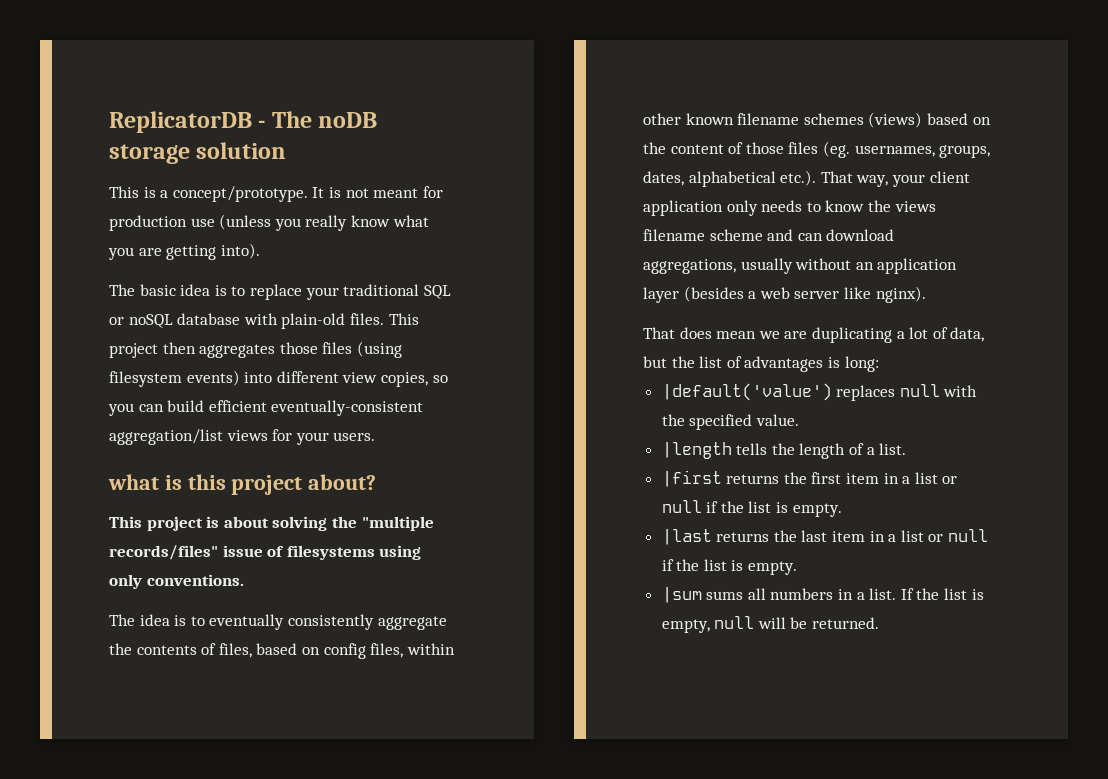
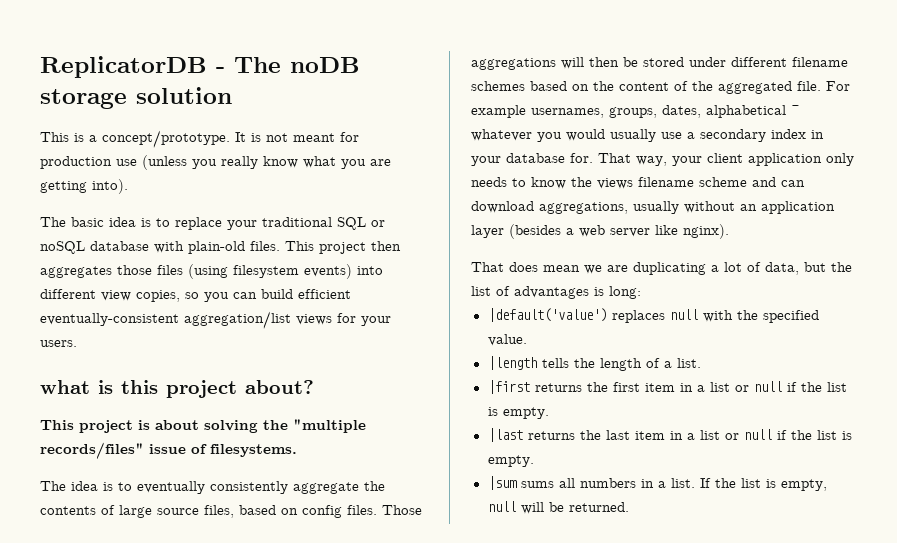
[286,545,422,560] [109,574,244,589] filesystems using only conventions. -> [210,444,297,457] filesystems.
(217, 649) none -> [119,505,199,518] large source
[370,643,455,658] [643,113,734,125] files, within other known -> [347,505,422,515] [471,57,787,70] files. Those aggregations will then be stored under different
[868,112,923,128] (views) -> (525, 86) none
[745,141,991,158] [643,170,817,187] those files (eg. usernames, groups, dates, alphabetical etc.). -> [692,81,850,94] [471,105,800,118] [471,129,824,142] [471,153,593,166] the aggregated file. For example usernames, groups, dates, alphabetical ~ whatever you would usually use a secondary index in your database for.

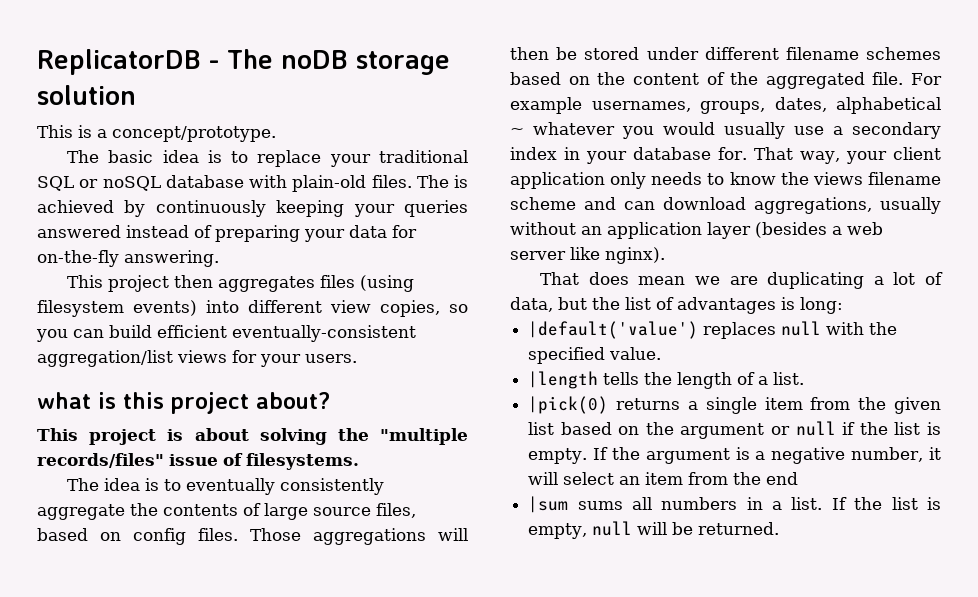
[235,132,359,142] [40,155,391,170] [40,179,128,194] It is not meant for production use (unless you really know what you are getting into). -> (276, 134) none
(280, 246) none -> [416,175,468,188] [37,200,468,217] [37,225,417,242] [37,250,219,267] The is achieved by continuously keeping your queries answered instead of preparing your data for on-the-fly answering. //
[117,265,152,275] those -> (316, 284) none
[487,380,847,394] [487,407,549,419] [487,428,852,442] [487,455,534,467] |first returns the first item in a list or null if the list is empty. // |last returns the last item in a list or null if the list is empty. -> [528,396,941,414] [528,421,941,439] [528,447,941,464] [528,472,799,485] |pick(0) returns a single item from the given list based on the argument or null if the list is empty. If the argument is a negative number, it will select an item from the end

